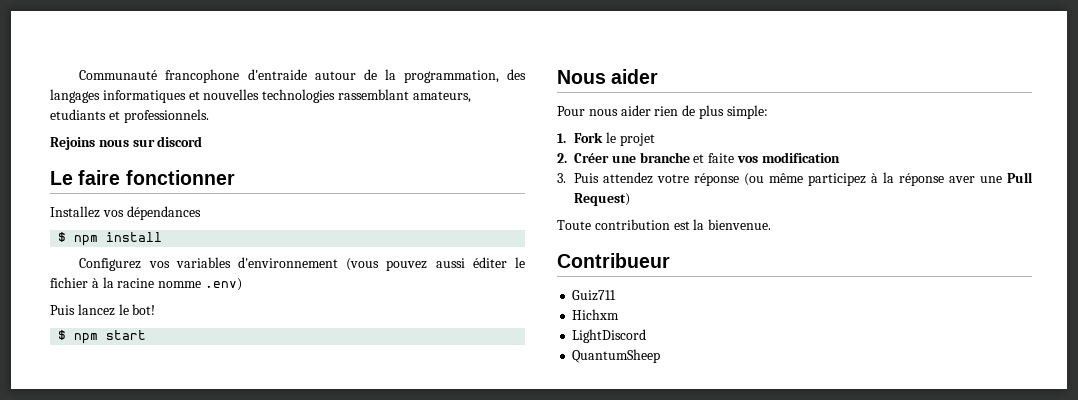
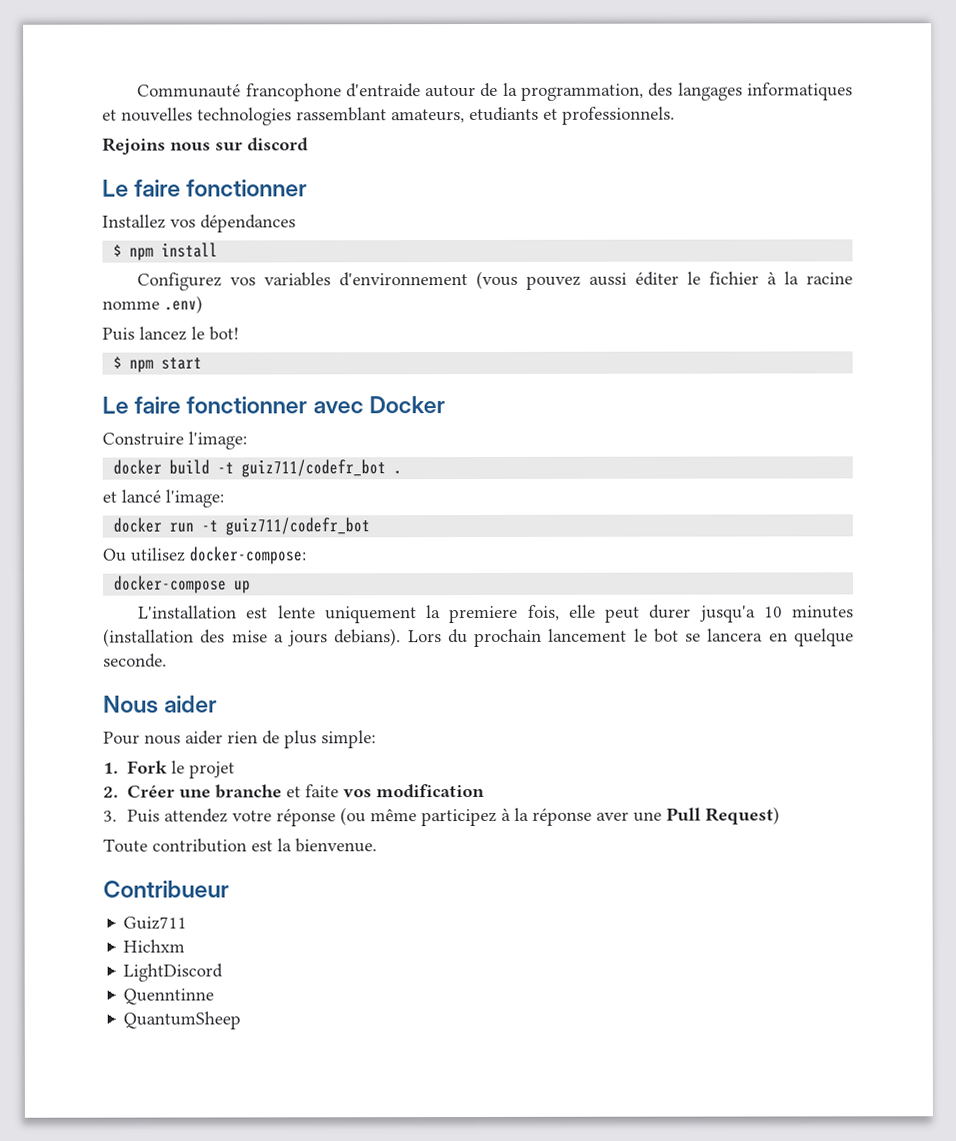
(147, 335) none -> [102,396,445,414] [102,431,247,450] [113,459,403,478] [102,489,224,508] [113,517,371,536] [102,546,306,565] [114,575,252,594] [138,604,855,624] [103,628,854,648] [103,653,167,668] // Le faire fonctionner avec Docker // Construire l'image: // docker build -t guiz711/codefr_bot . // et lancé l'image: // docker run -t guiz711/codefr_bot // Ou utilisez docker-compose: // docker-compose up // L'installation est lente uniquement la premiere fois, elle peut durer jusqu'a 10 minutes (installation des mise a jours debians). Lors du prochain lancement le bot se lancera en quelque seconde.
(647, 336) none -> [123,988,215,1005] // Quenntinne

